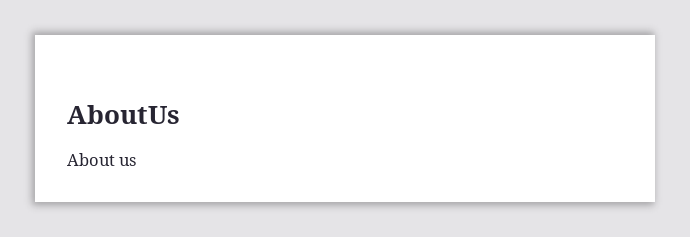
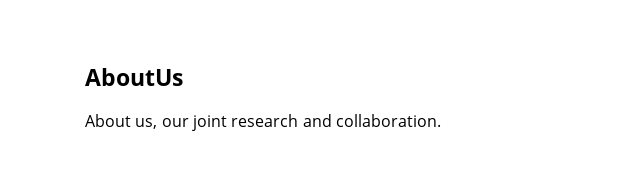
[119,157,137,166] us -> [135,114,441,131] us, our joint research and collaboration.

